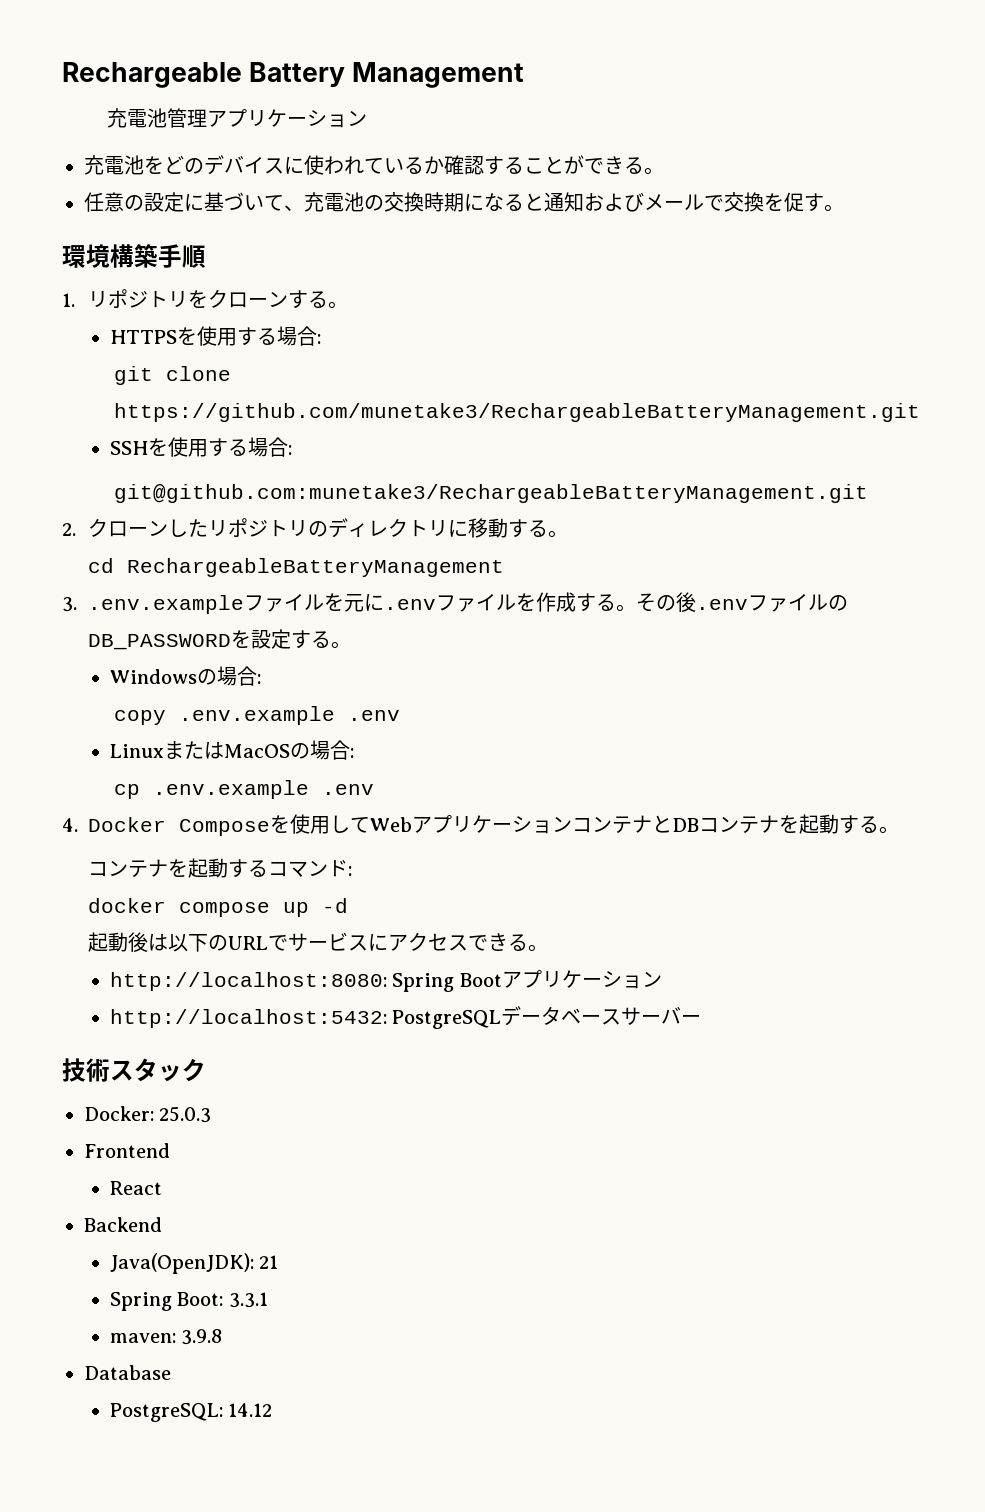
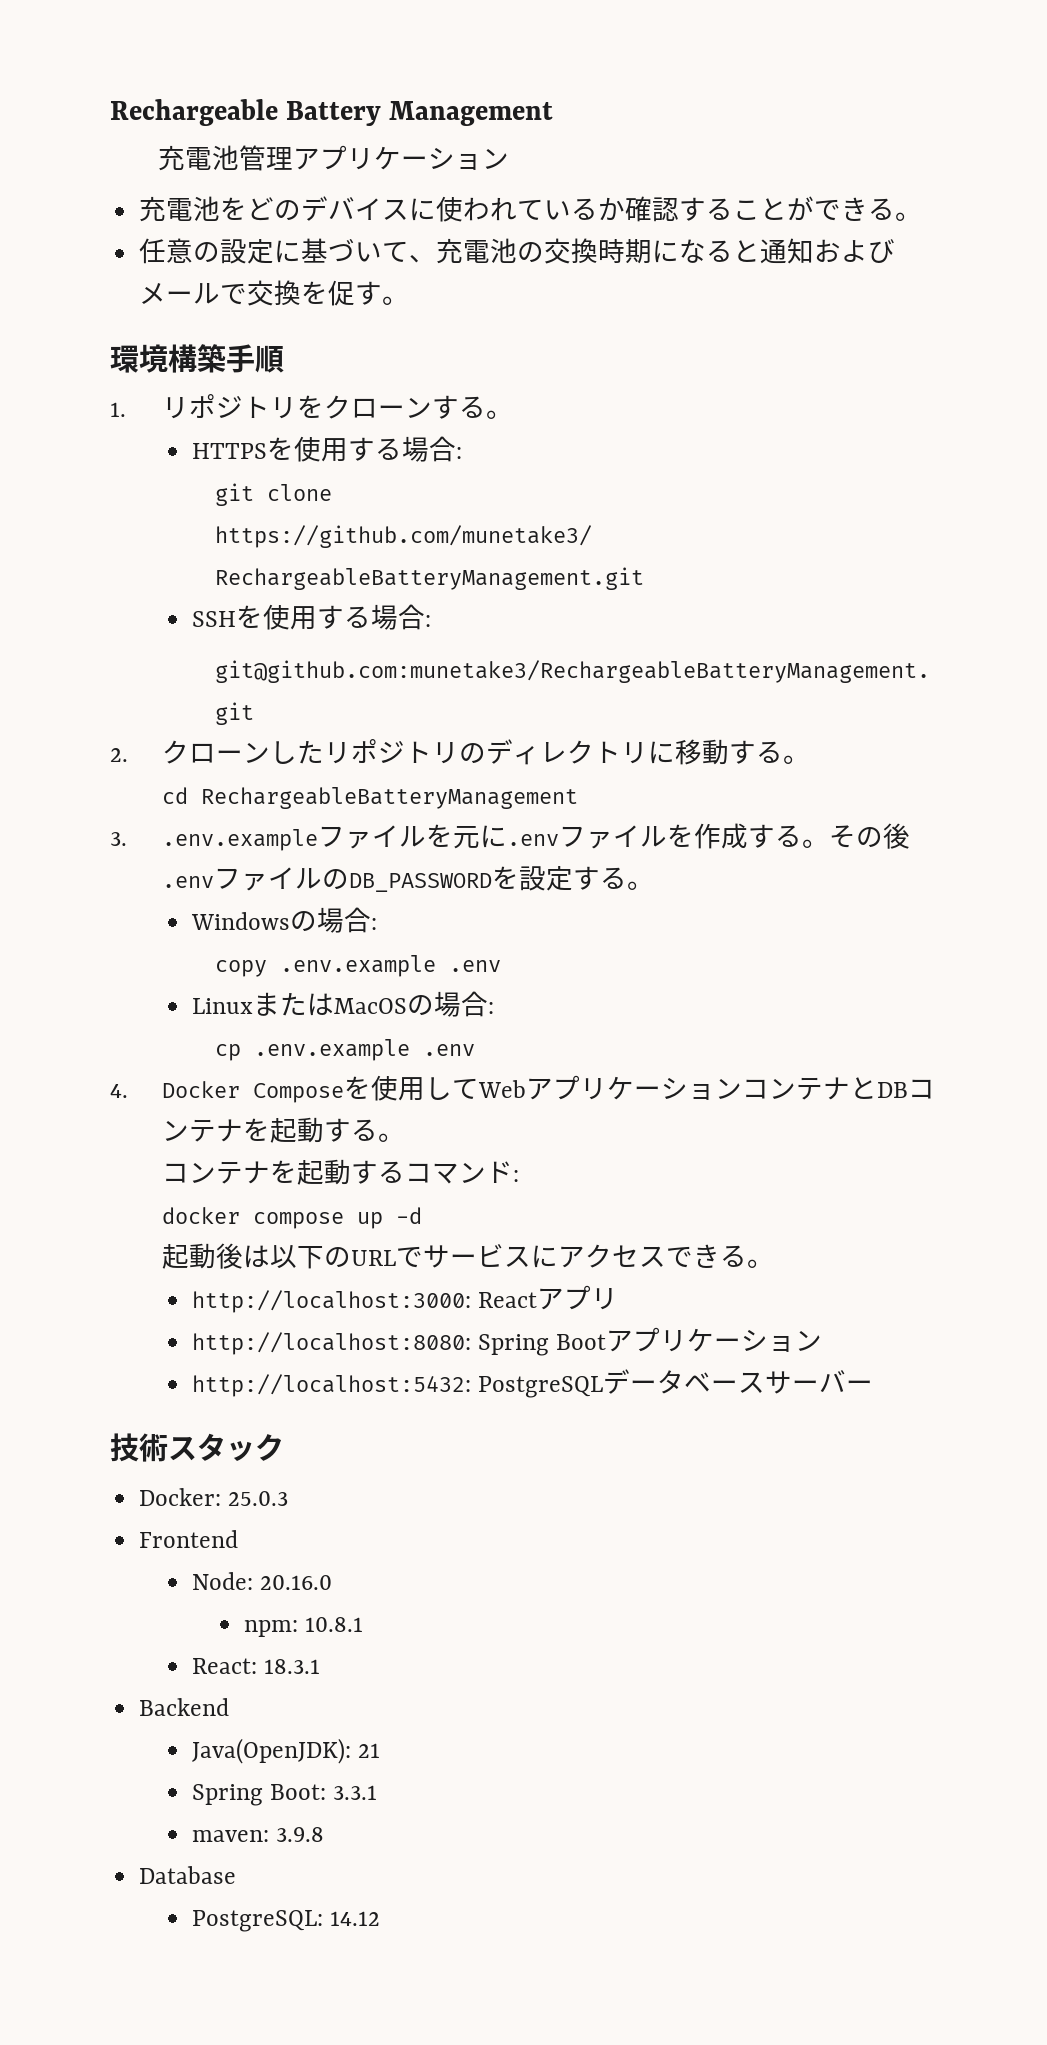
(548, 948) none -> [191,1285,618,1313] // http://localhost:3000: Reactアプリ
[109,1181,162,1195] React -> [191,1572,332,1590] [244,1617,364,1637] [191,1658,320,1674] Node: 20.16.0 // npm: 10.8.1 // React: 18.3.1

